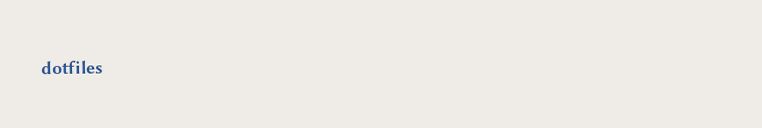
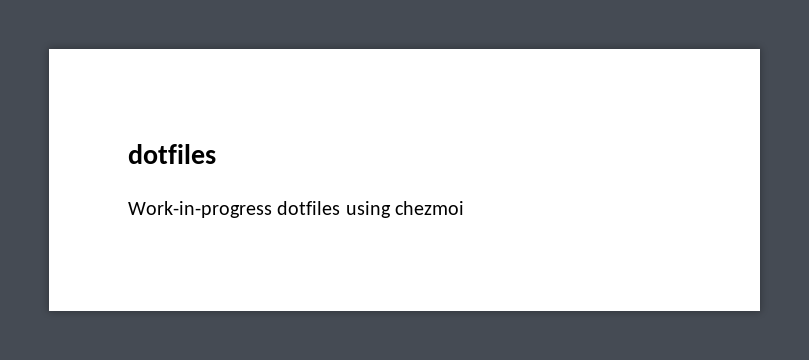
[40,60,104,75] dotfiles -> [128,144,216,164] [128,201,465,218] dotfiles // Work-in-progress dotfiles using chezmoi

